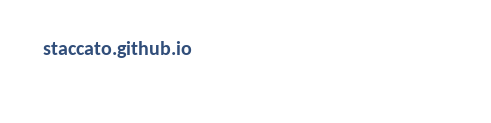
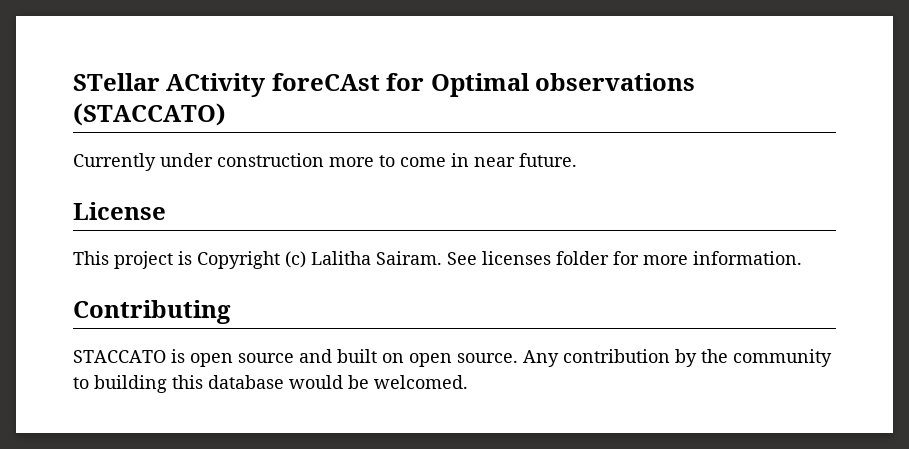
[43,41,192,58] staccato.github.io -> [73,73,696,97] [73,103,226,126] [73,153,577,171] [73,202,166,220] [73,251,802,269] [73,300,231,324] [73,349,832,367] [73,375,468,393] STellar ACtivity foreCAst for Optimal observations (STACCATO) // Currently under construction more to come in near future. // License // This project is Copyright (c) Lalitha Sairam. See licenses folder for more information. // Contributing // STACCATO is open source and built on open source. Any contribution by the community to building this database would be welcomed.

